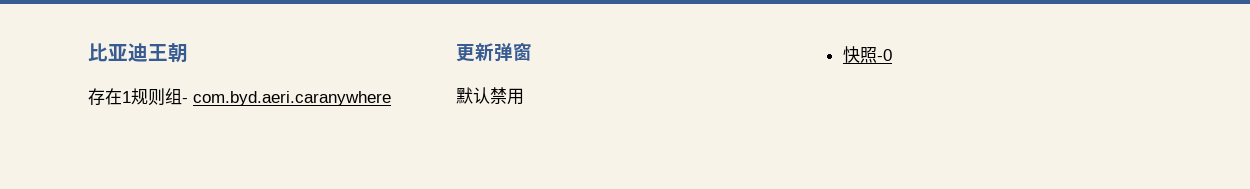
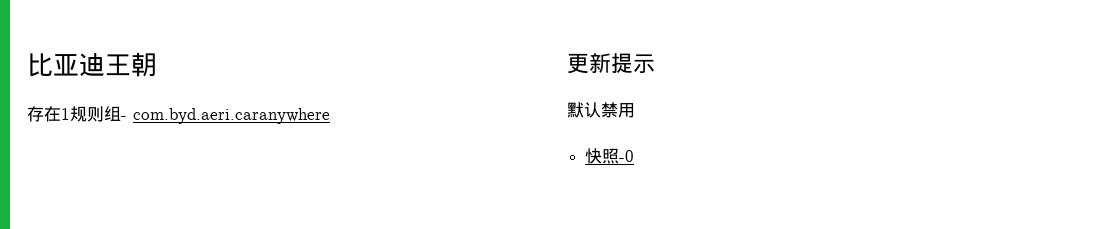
[494,43,532,62] 弹窗 -> [611,53,655,73] 提示

